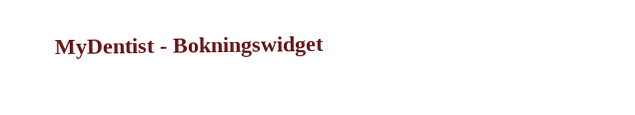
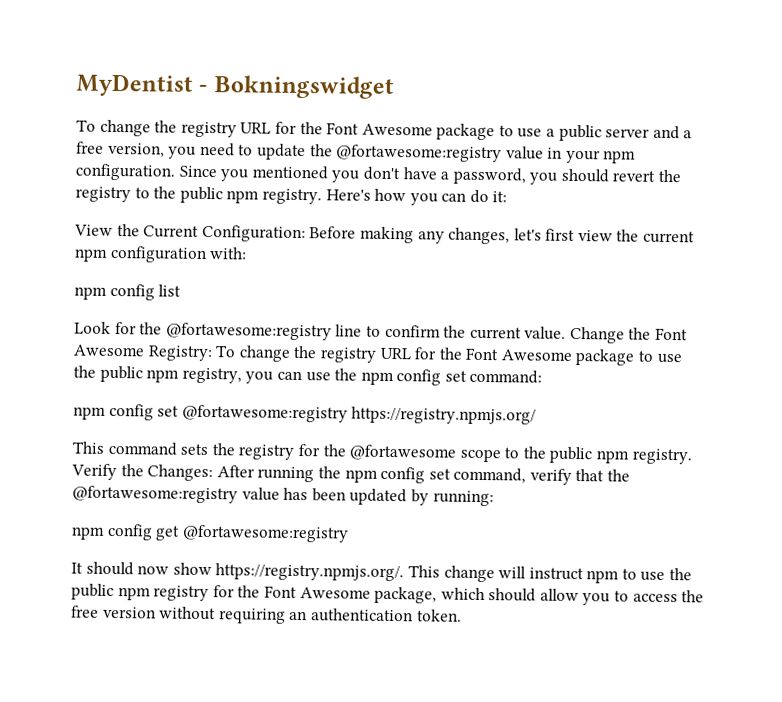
(324, 46) none -> [76,119,693,142] [76,141,637,164] [75,163,682,185] [75,186,508,206] [74,224,696,245] [74,245,248,263] [74,283,182,301] [74,321,689,344] [73,344,682,366] [73,365,543,386] [73,403,537,425] [72,441,692,465] [71,463,631,485] [72,485,494,507] [71,523,349,543] [71,561,693,584] [71,583,705,606] [71,605,462,624] // To change the registry URL for the Font Awesome package to use a public server and a free version, you need to update the @fortawesome:registry value in your npm configuration. Since you mentioned you don't have a password, you should revert the registry to the public npm registry. Here's how you can do it: // View the Current Configuration: Before making any changes, let's first view the current npm configuration with: // npm config list // Look for the @fortawesome:registry line to confirm the current value. Change the Font Awesome Registry: To change the registry URL for the Font Awesome package to use the public npm registry, you can use the npm config set command: // npm config set @fortawesome:registry https://registry.npmjs.org/ // This command sets the registry for the @fortawesome scope to the public npm registry. Verify the Changes: After running the npm config set command, verify that the @fortawesome:registry value has been updated by running: // npm config get @fortawesome:registry // It should now show https://registry.npmjs.org/. This change will instruct npm to use the public npm registry for the Font Awesome package, which should allow you to access the free version without requiring an authentication token.

